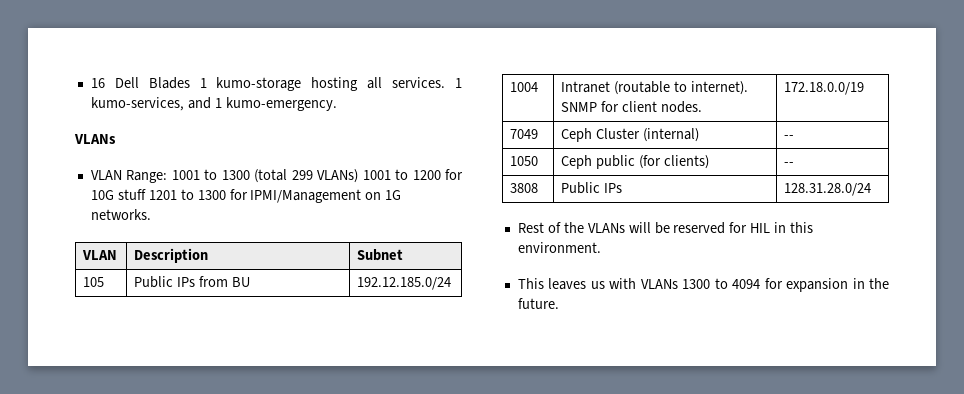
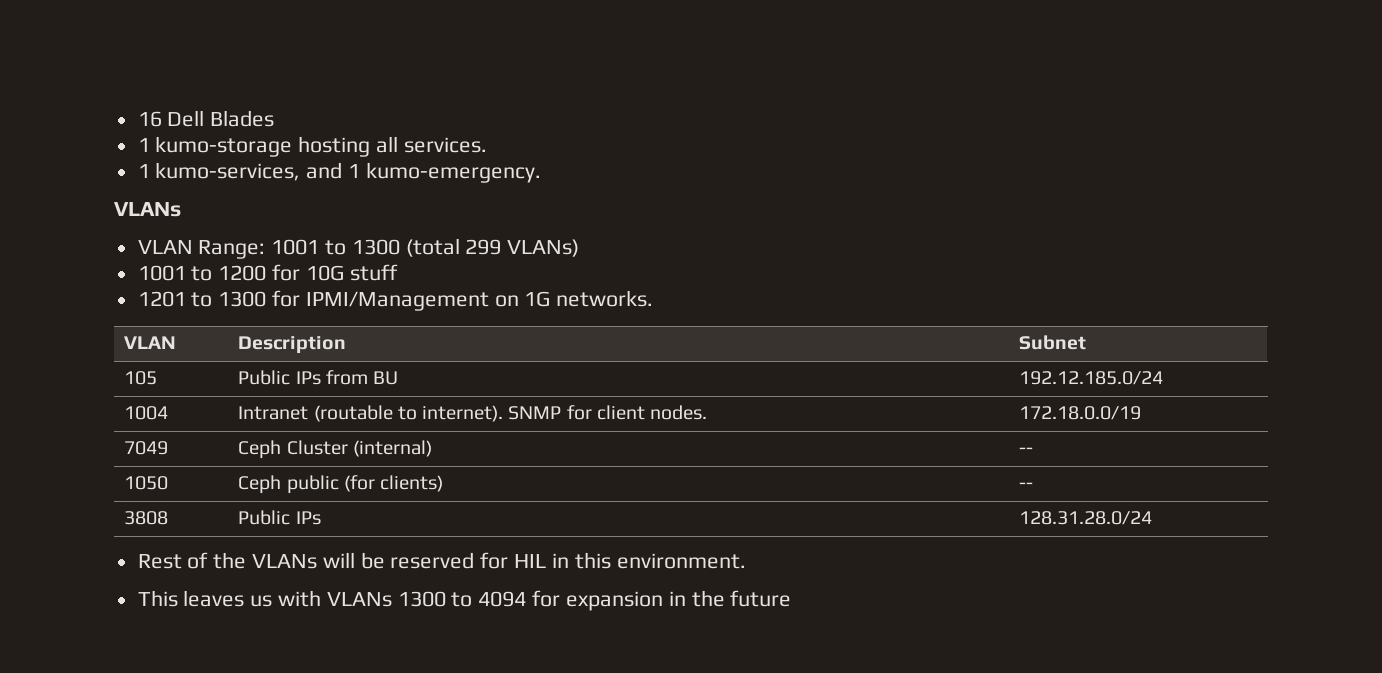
(190, 83) none -> (275, 118) //
(446, 82) none -> (487, 145) //
(359, 176) none -> (580, 248) //
(146, 194) none -> (398, 272) //
[517,298,559,309] future. -> [730,590,792,607] future

